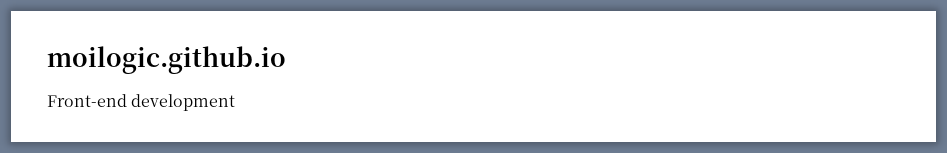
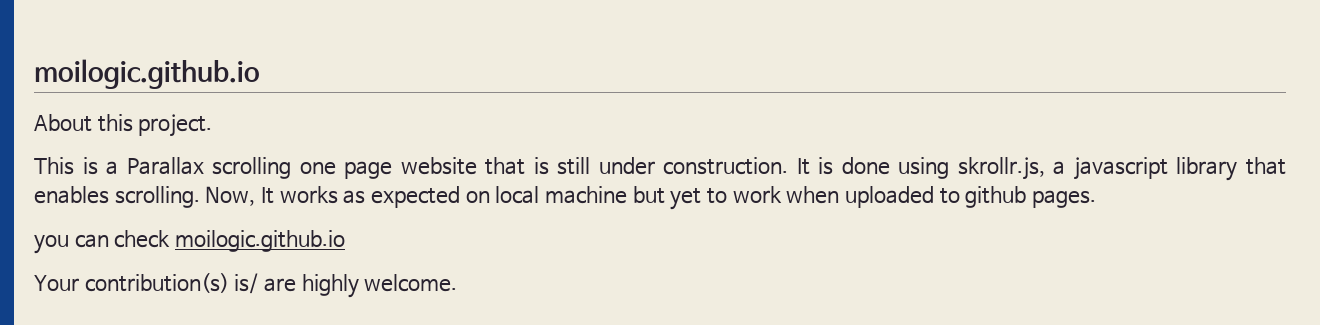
[47,46,286,74] [47,94,236,111] moilogic.github.io // Front-end development -> [34,59,260,89] [34,114,213,137] [34,157,1287,181] [34,186,1097,210] [34,230,345,254] [34,273,458,298] moilogic.github.io // About this project. // This is a Parallax scrolling one page website that is still under construction. It is done using skrollr.js, a javascript library that enables scrolling. Now, It works as expected on local machine but yet to work when uploaded to github pages. // you can check moilogic.github.io // Your contribution(s) is/ are highly welcome.

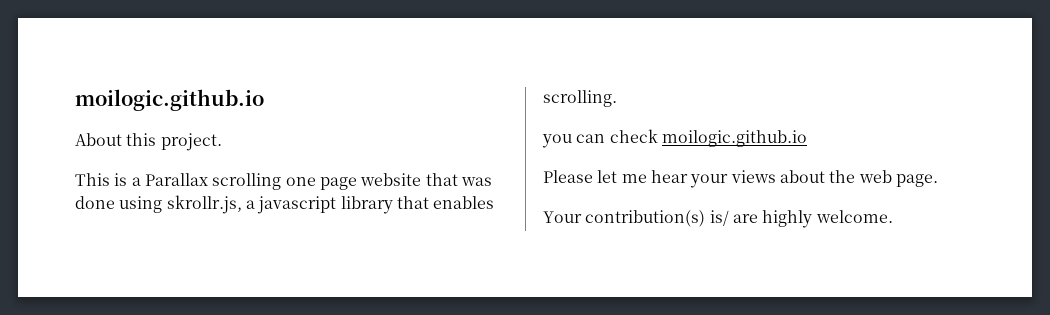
[533,157,834,175] is still under construction. It is -> [460,177,492,186] was
[205,186,1097,210] [34,230,345,254] Now, It works as expected on local machine but yet to work when uploaded to github pages. // you can check moilogic.github.io -> [542,129,807,148] [543,170,938,188] // you can check moilogic.github.io // Please let me hear your views about the web page.

